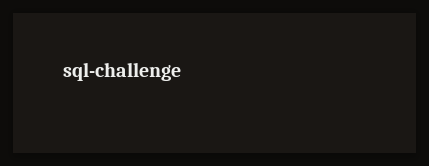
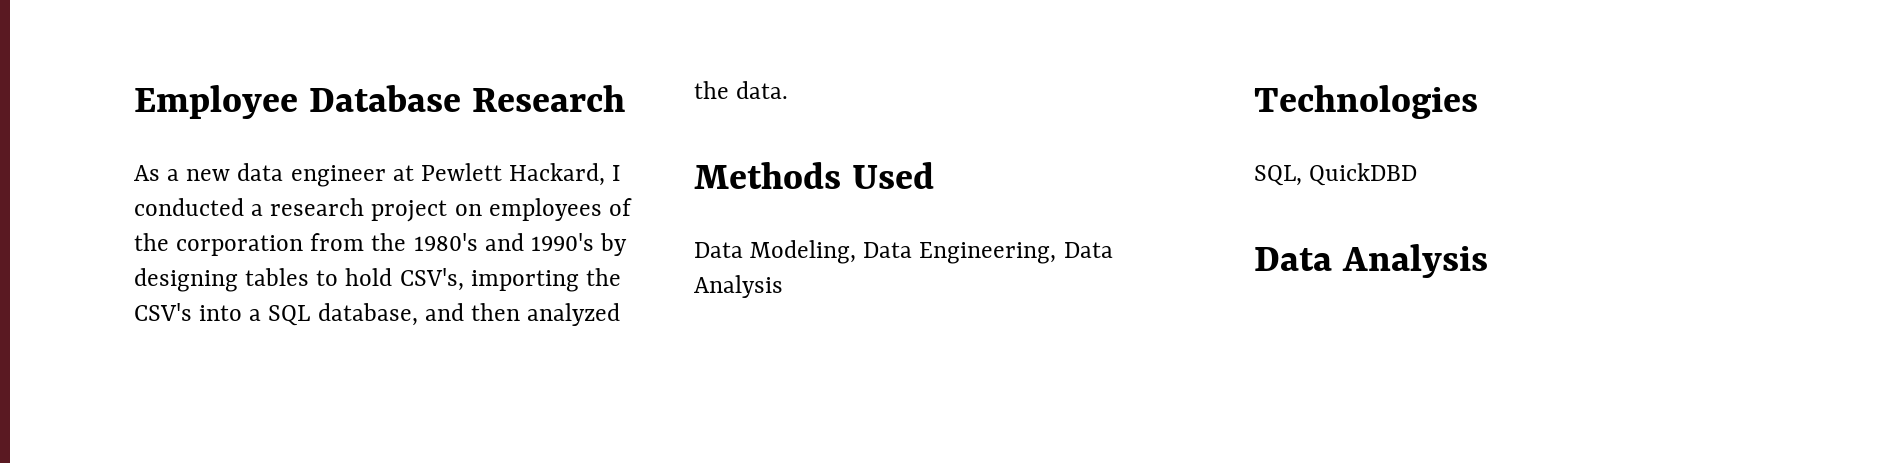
[63,62,181,81] sql-challenge -> [134,85,626,119] [134,163,621,187] [134,198,632,222] [134,233,628,256] [134,268,621,292] [134,303,621,326] [694,81,789,99] [694,162,935,189] [694,240,1113,264] [694,275,783,298] [1254,85,1478,119] [1254,163,1418,186] [1254,244,1489,278] Employee Database Research // As a new data engineer at Pewlett Hackard, I conducted a research project on employees of the corporation from the 1980's and 1990's by designing tables to hold CSV's, importing the CSV's into a SQL database, and then analyzed the data. // Methods Used // Data Modeling, Data Engineering, Data Analysis // Technologies // SQL, QuickDBD // Data Analysis

